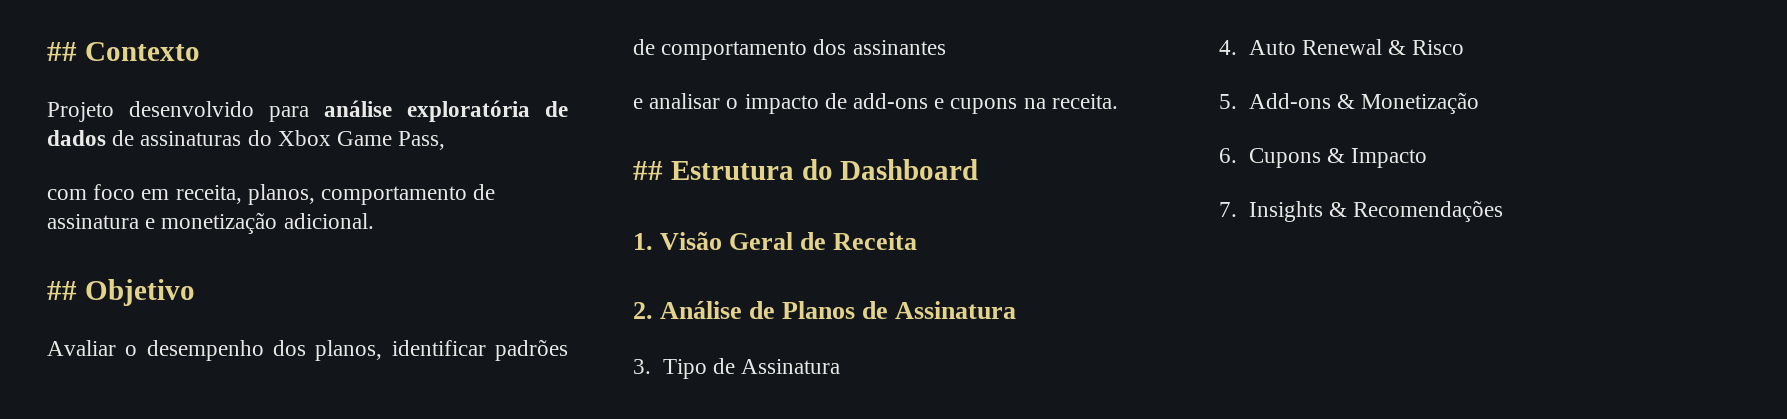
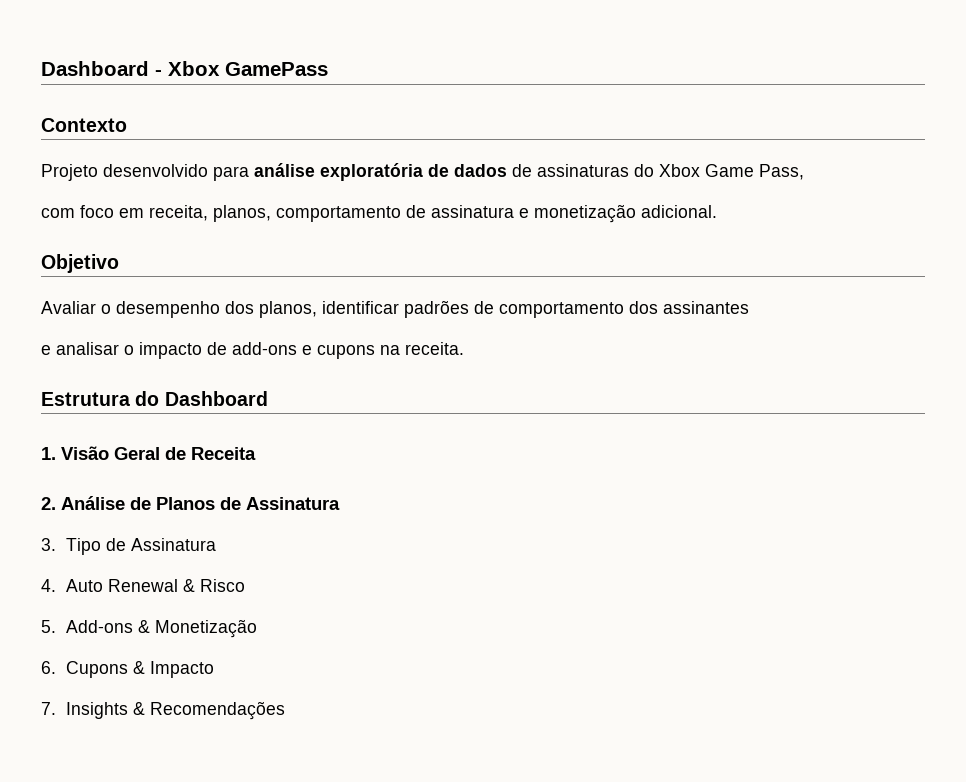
[47,42,77,61] ## -> [41,61,328,76] Dashboard - Xbox GamePass //
[47,281,77,300] ## -> (717, 211) none
[633,161,663,180] ## -> (464, 348) none

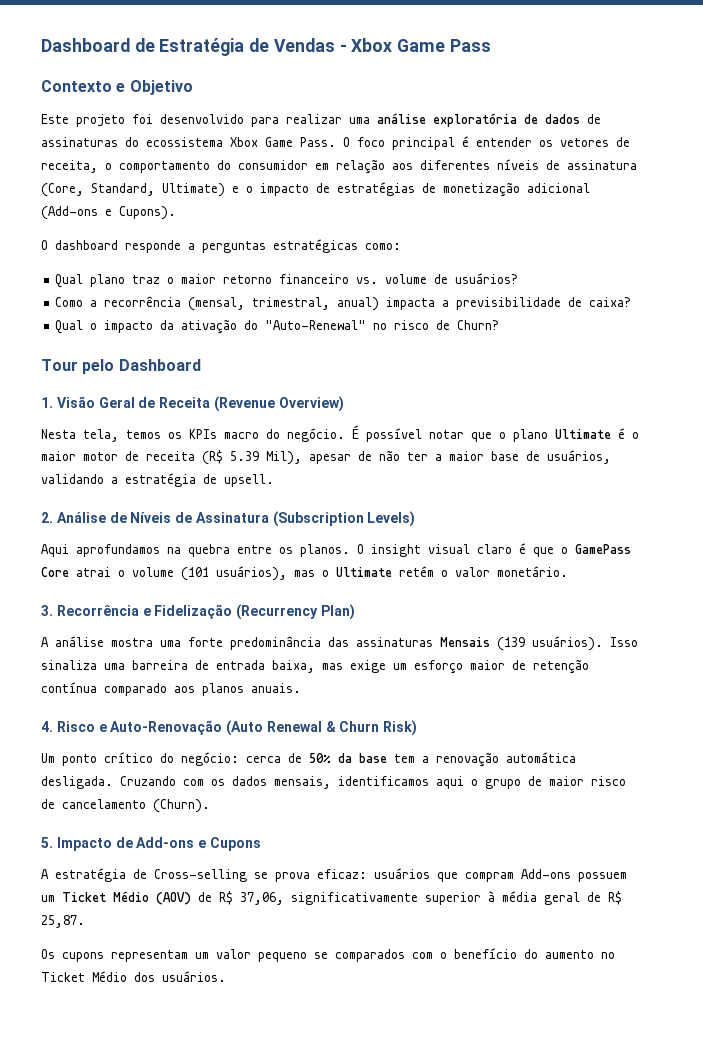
[41,61,328,76] [41,118,127,132] [41,164,249,181] Dashboard - Xbox GamePass // Contexto // Projeto desenvolvido para -> [41,38,491,56] [41,80,193,95] [41,114,370,127] Dashboard de Estratégia de Vendas - Xbox Game Pass // Contexto e Objetivo // Este projeto foi desenvolvido para realizar uma
[659,164,804,180] [41,204,717,223] [41,254,119,273] [41,300,749,318] [41,342,464,359] [41,391,160,406] Xbox Game Pass, // com foco em receita, planos, comportamento de assinatura e monetização adicional. // Objetivo // Avaliar o desempenho dos planos, identificar padrões de comportamento dos assinantes // e analisar o impacto de add-ons e cupons na receita. // Estrutura do -> [146,136,630,150] [41,159,637,174] [41,182,590,197] [41,206,176,220] [41,239,401,253] [55,273,519,288] [55,296,632,311] [55,319,500,334] [41,359,115,374] ecossistema Xbox Game Pass. O foco principal é entender os vetores de receita, o comportamento do consumidor em relação aos diferentes níveis de assinatura (Core, Standard, Ultimate) e o impacto de estratégias de monetização adicional (Add-ons e Cupons). // O dashboard responde a perguntas estratégicas como: // Qual plano traz o maior retorno financeiro vs. volume de usuários? // Como a recorrência (mensal, trimestral, anual) impacta a previsibilidade de caixa? // Qual o impacto da ativação do "Auto-Renewal" no risco de Churn? // Tour pelo
(256, 453) none -> [213,396,344,412] [41,425,639,442] [41,450,611,465] [41,473,274,487] (Revenue Overview) // Nesta tela, temos os KPIs macro do negócio. É possível notar que o plano Ultimate é o maior motor de receita (R$ 5.39 Mil), apesar de não ter a maior base de usuários, validando a estratégia de upsell.
[156,497,340,510] [41,538,217,555] [41,579,246,592] [41,619,258,638] [41,661,215,678] [41,701,286,720] Planos de Assinatura // 3. Tipo de Assinatura // 4. Auto Renewal & Risco // 5. Add-ons & Monetização // 6. Cupons & Impacto // 7. Insights & Recomendações -> [130,511,416,527] [41,543,631,557] [41,566,568,581] [41,604,355,620] [41,636,638,651] [41,659,589,674] [41,682,301,696] [41,720,418,736] [41,752,576,767] [41,776,626,789] [41,799,210,813] [41,837,261,851] [41,868,627,882] [41,891,622,905] [41,915,85,928] [41,948,615,962] [41,971,226,982] Níveis de Assinatura (Subscription Levels) // Aqui aprofundamos na quebra entre os planos. O insight visual claro é que o GamePass Core atrai o volume (101 usuários), mas o Ultimate retém o valor monetário. // 3. Recorrência e Fidelização (Recurrency Plan) // A análise mostra uma forte predominância das assinaturas Mensais (139 usuários). Isso sinaliza uma barreira de entrada baixa, mas exige um esforço maior de retenção contínua comparado aos planos anuais. // 4. Risco e Auto-Renovação (Auto Renewal & Churn Risk) // Um ponto crítico do negócio: cerca de 50% da base tem a renovação automática desligada. Cruzando com os dados mensais, identificamos aqui o grupo de maior risco de cancelamento (Churn). // 5. Impacto de Add-ons e Cupons // A estratégia de Cross-selling se prova eficaz: usuários que compram Add-ons possuem um Ticket Médio (AOV) de R$ 37,06, significativamente superior à média geral de R$ 25,87. // Os cupons representam um valor pequeno se comparados com o benefício do aumento no Ticket Médio dos usuários.

